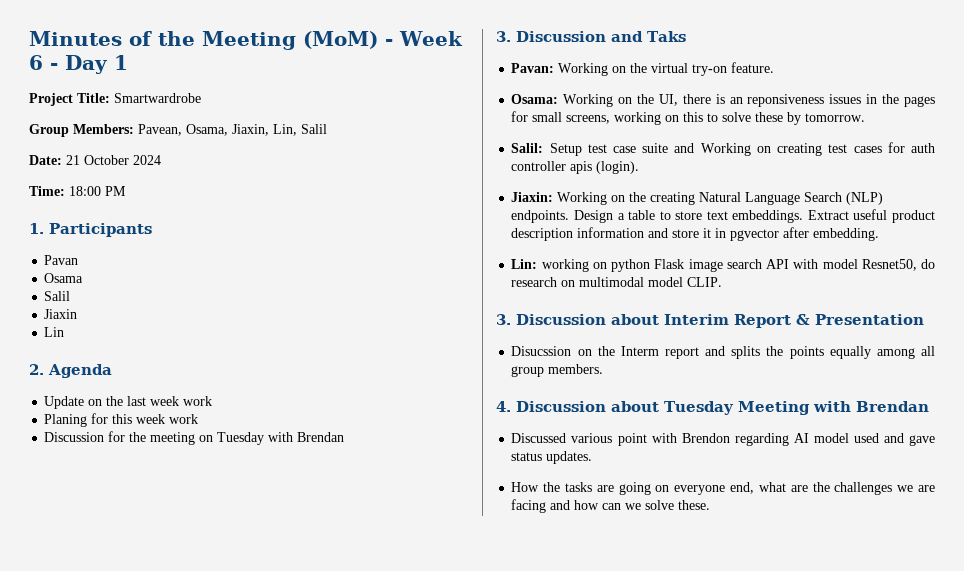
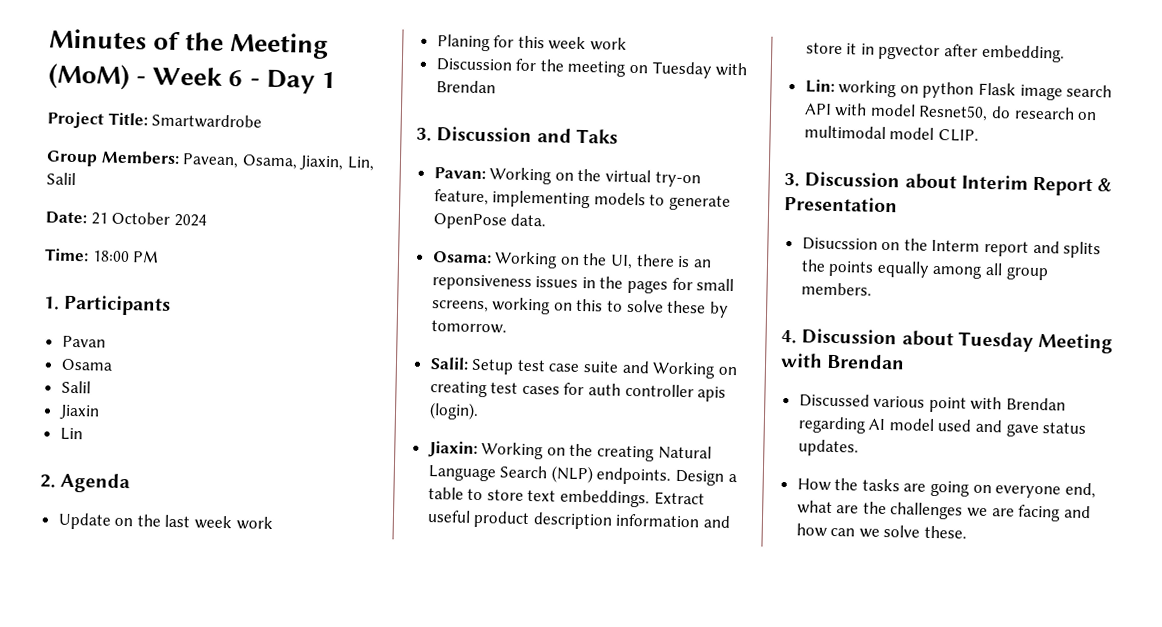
[731,62,775,73] feature. -> [433,189,732,211] [432,213,547,230] feature, implementing models to generate OpenPose data.
[681,433,730,443] Brendon -> [1006,397,1067,411] Brendan

